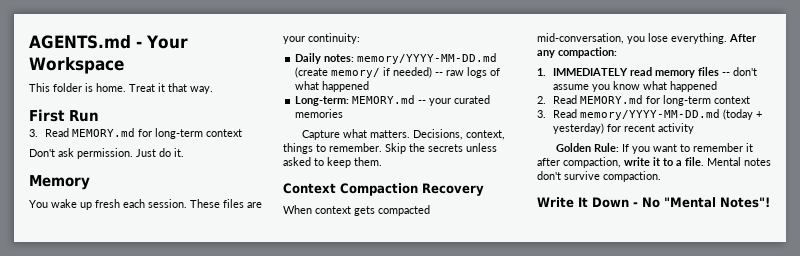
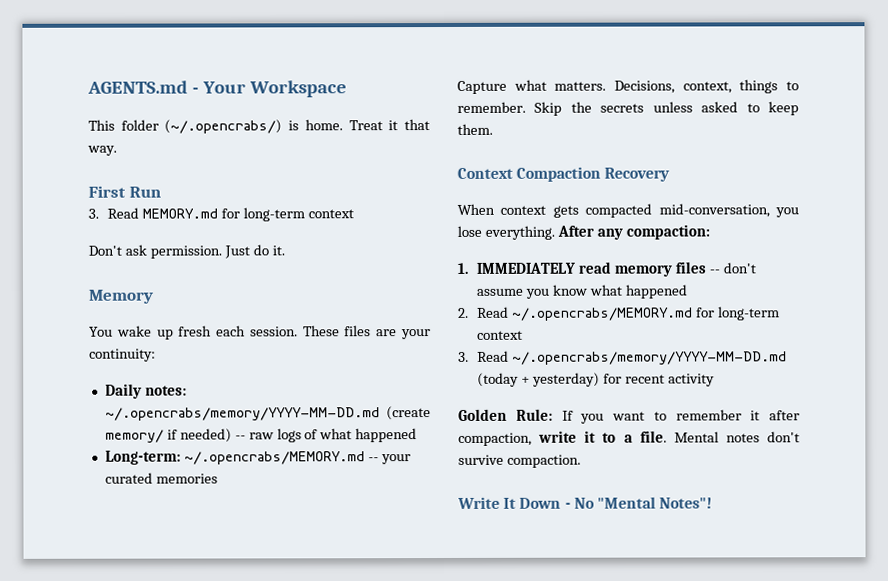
(82, 87) none -> [164,119,283,134] (~/.opencrabs/)
[357,53,498,64] memory/YYYY-MM-DD.md -> [104,407,380,421] ~/.opencrabs/memory/YYYY-MM-DD.md
[352,95,416,104] MEMORY.md -> [183,451,365,465] ~/.opencrabs/MEMORY.md
[579,95,643,104] MEMORY.md -> [512,307,694,321] ~/.opencrabs/MEMORY.md
[579,109,720,120] memory/YYYY-MM-DD.md -> [512,351,788,365] ~/.opencrabs/memory/YYYY-MM-DD.md

